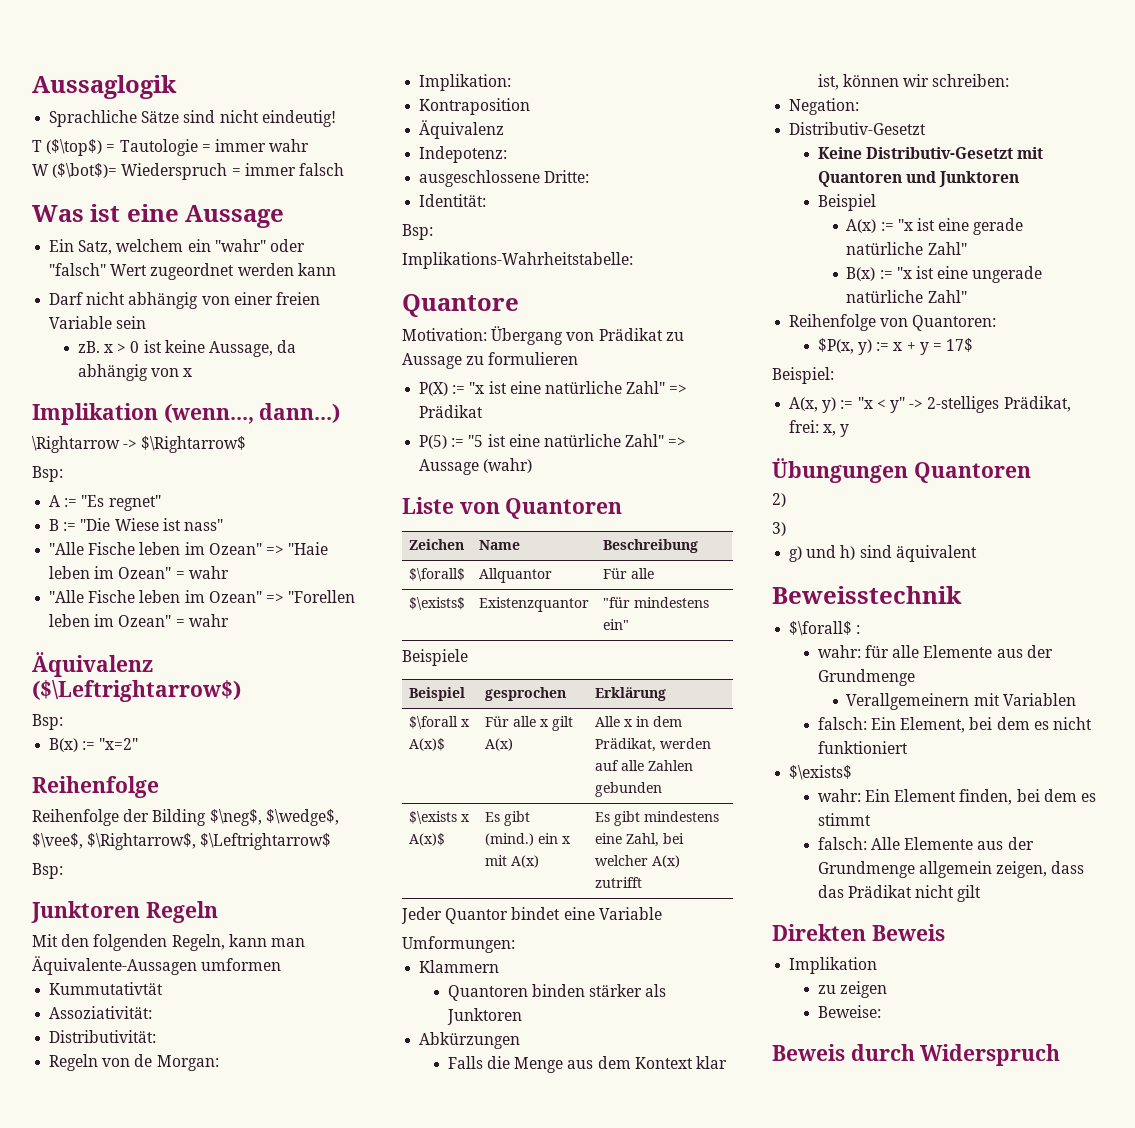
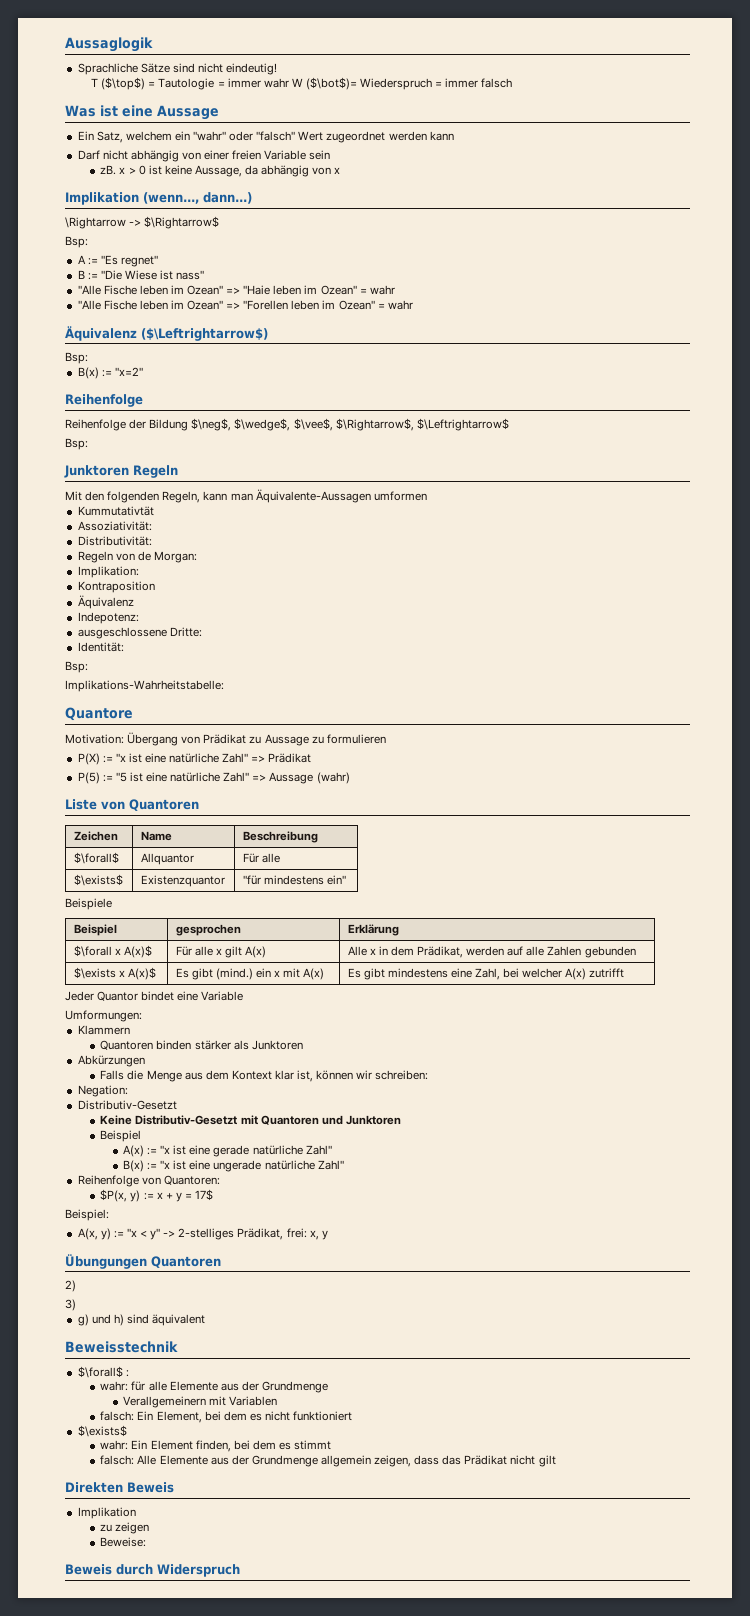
(310, 145) // -> (289, 83) none
[152,809,207,826] Bilding -> [149,419,189,431] Bildung

